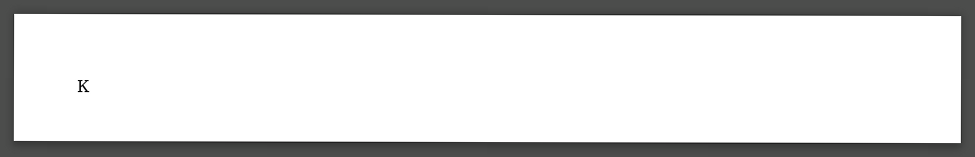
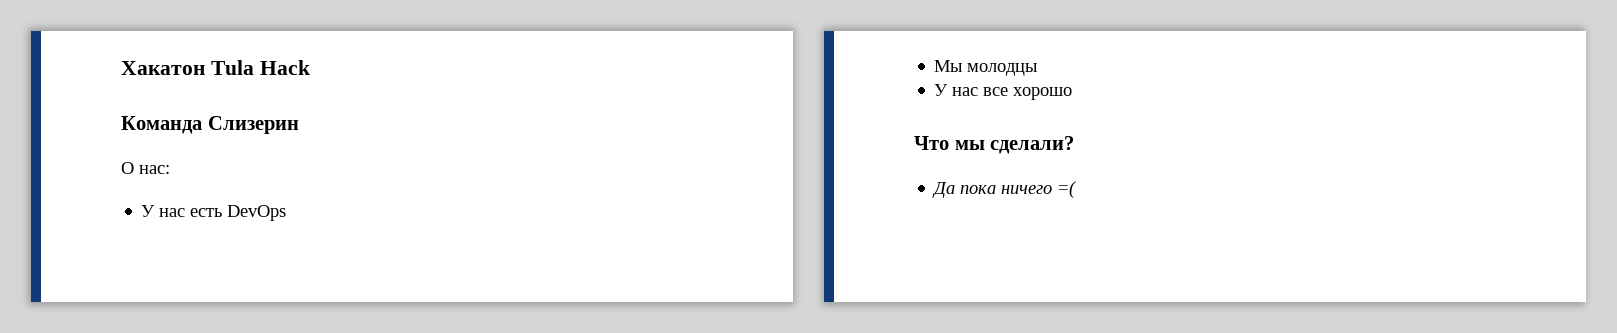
[76,80,90,93] К -> [121,60,310,75] [121,116,299,134] [121,162,170,174] [141,205,287,221] [934,60,1038,76] [934,84,1073,100] [914,136,1075,154] [932,181,1078,198] Хакатон Tula Hack // Команда Слизерин // О нас: // У нас есть DevOps // Мы молодцы // У нас все хорошо // Что мы сделали? // Да пока ничего =(

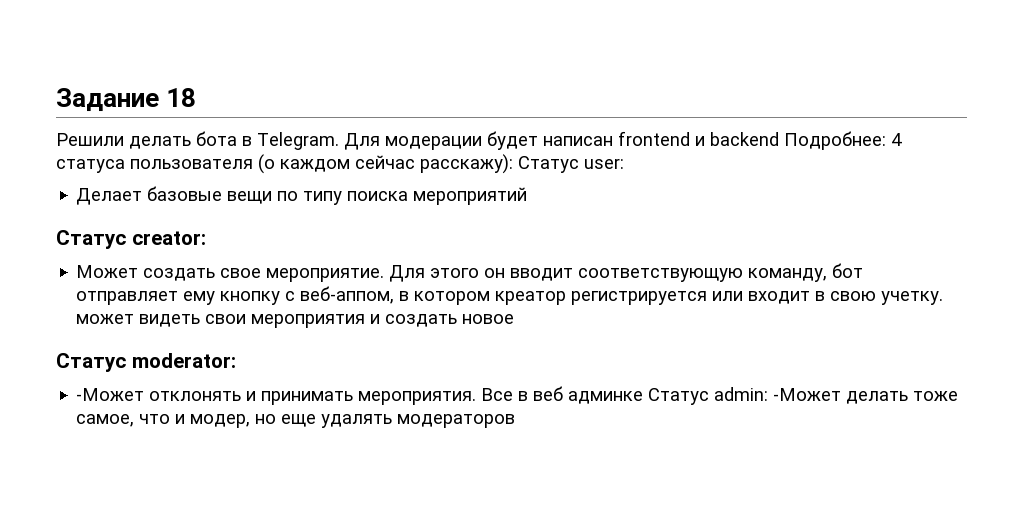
[121,60,310,75] [121,116,299,134] [121,162,170,174] [141,205,287,221] [934,60,1038,76] [934,84,1073,100] [914,136,1075,154] [932,181,1078,198] Хакатон Tula Hack // Команда Слизерин // О нас: // У нас есть DevOps // Мы молодцы // У нас все хорошо // Что мы сделали? // Да пока ничего =( -> [56,88,197,112] [56,131,902,150] [56,154,624,174] [76,186,528,205] [56,230,206,249] [76,263,864,282] [76,286,944,305] [76,314,515,328] [56,353,236,372] [76,386,959,405] [76,414,516,428] Задание 18 // Решили делать бота в Telegram. Для модерации будет написан frontend и backend Подробнее: 4 статуса пользователя (о каждом сейчас расскажу): Статус user: // Делает базовые вещи по типу поиска мероприятий // Статус creator: // Может создать свое мероприятие. Для этого он вводит соответствующую команду, бот отправляет ему кнопку с веб-аппом, в котором креатор регистрируется или входит в свою учетку. может видеть свои мероприятия и создать новое // Статус moderator: // -Может отклонять и принимать мероприятия. Все в веб админке Статус admin: -Может делать тоже самое, что и модер, но еще удалять модераторов

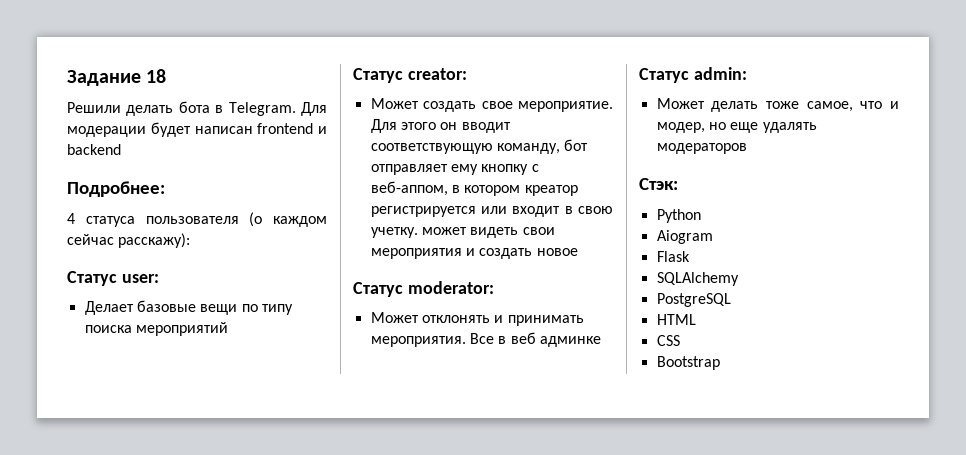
(779, 139) none -> (121, 149) //
(886, 140) none -> (165, 189) //
(513, 164) none -> (191, 240) //
[76,388,145,401] -Может -> [370,312,419,323] Может
(644, 397) none -> (601, 341) //
[773,388,842,401] -Может -> [656,98,705,109] // Может
(516, 421) none -> [639,178,678,190] [656,209,701,223] [656,230,713,244] [656,251,690,262] [656,272,739,286] [656,293,731,307] [656,314,696,325] [656,335,680,346] [656,356,720,370] // Стэк: // Python // Aiogram // Flask // SQLAlchemy // PostgreSQL // HTML // CSS // Bootstrap

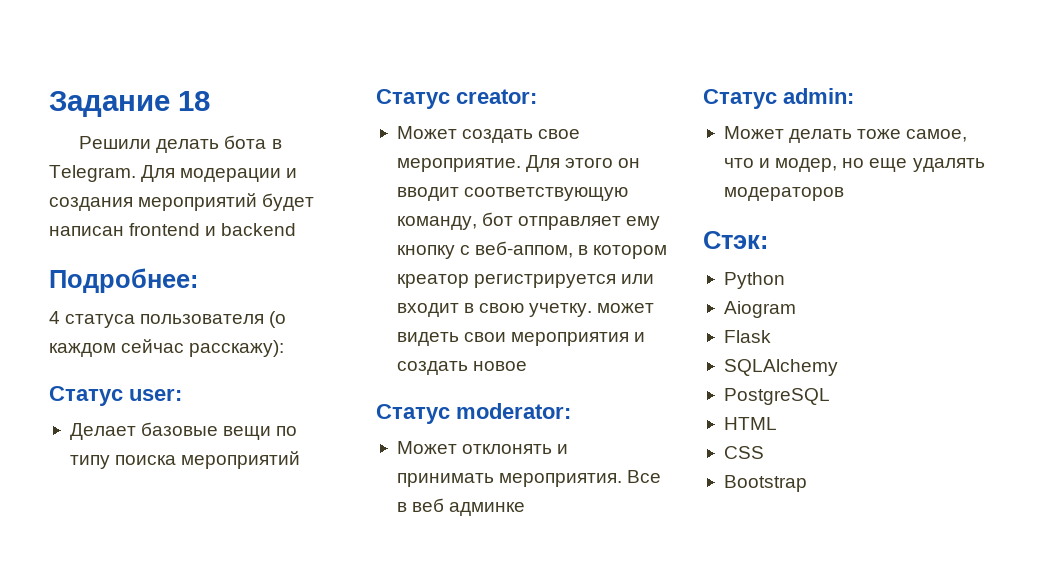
(146, 131) none -> [286,168,298,178] [49,193,258,211] и создания мероприятий

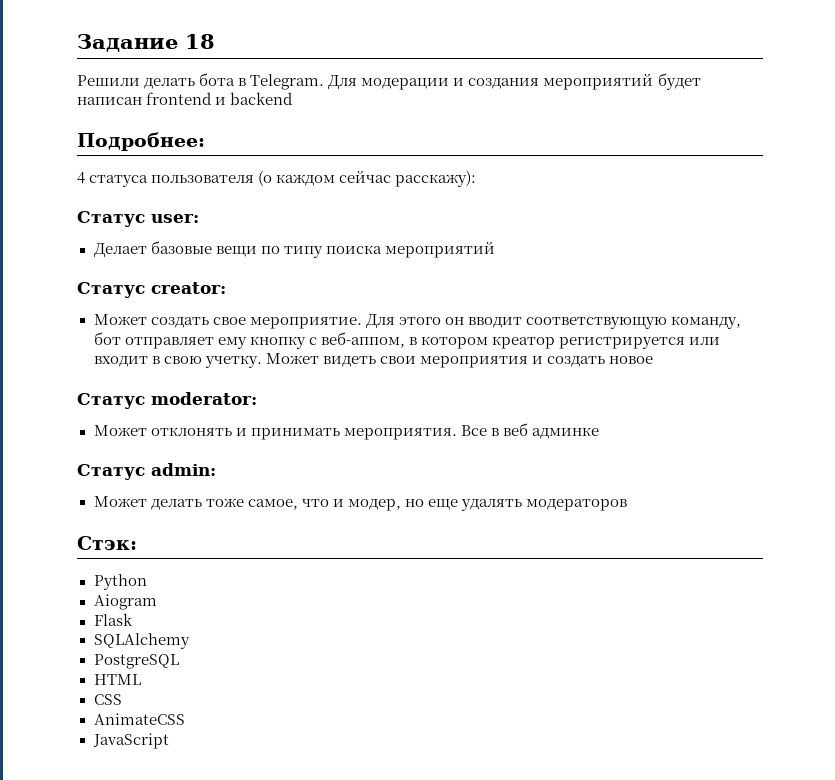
[597,303,655,313] может -> [265,353,319,364] Может
[723,475,807,492] Bootstrap -> [93,713,185,725] [92,733,169,749] AnimateCSS // JavaScript

